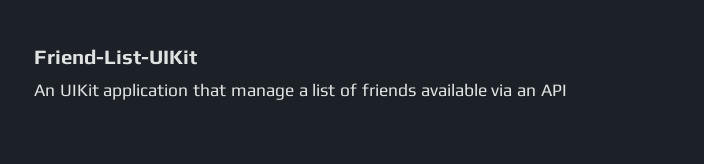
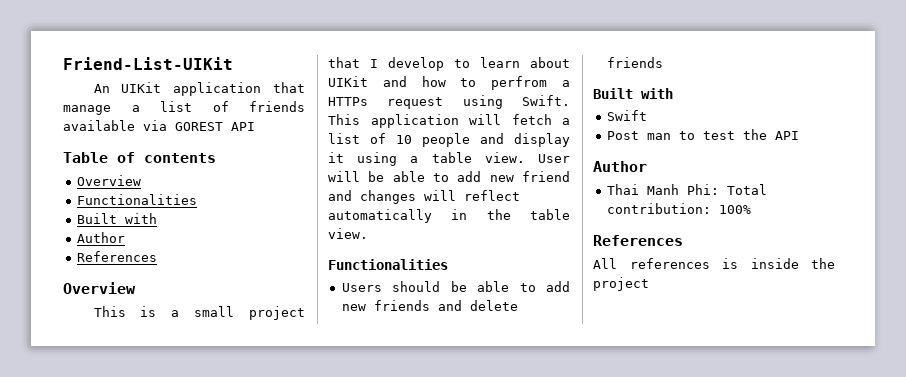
[516,84,567,97] an API -> [175,122,255,131] [63,152,216,163] [76,175,141,186] [76,194,197,205] [76,213,157,224] [76,232,125,243] [76,251,157,262] [63,282,136,294] [93,306,305,320] [328,57,570,71] [328,76,570,90] [328,95,570,109] [328,114,570,128] [328,133,570,147] [328,152,570,166] [328,171,570,182] [328,190,520,204] [328,209,570,223] [328,228,368,239] [328,259,448,270] [341,281,570,292] [341,300,518,311] [606,57,663,68] [593,88,673,99] [606,110,647,121] [606,129,799,140] [593,161,647,172] [606,184,767,195] [606,203,751,214] [593,235,683,246] [593,258,835,269] [593,277,649,291] GOREST API // Table of contents // Overview // Functionalities // Built with // Author // References // Overview // This is a small project that I develop to learn about UIKit and how to perfrom a HTTPs request using Swift. This application will fetch a list of 10 people and display it using a table view. User will be able to add new friend and changes will reflect automatically in the table view. // Functionalities // Users should be able to add new friends and delete friends // Built with // Swift // Post man to test the API // Author // Thai Manh Phi: Total contribution: 100% // References // All references is inside the project

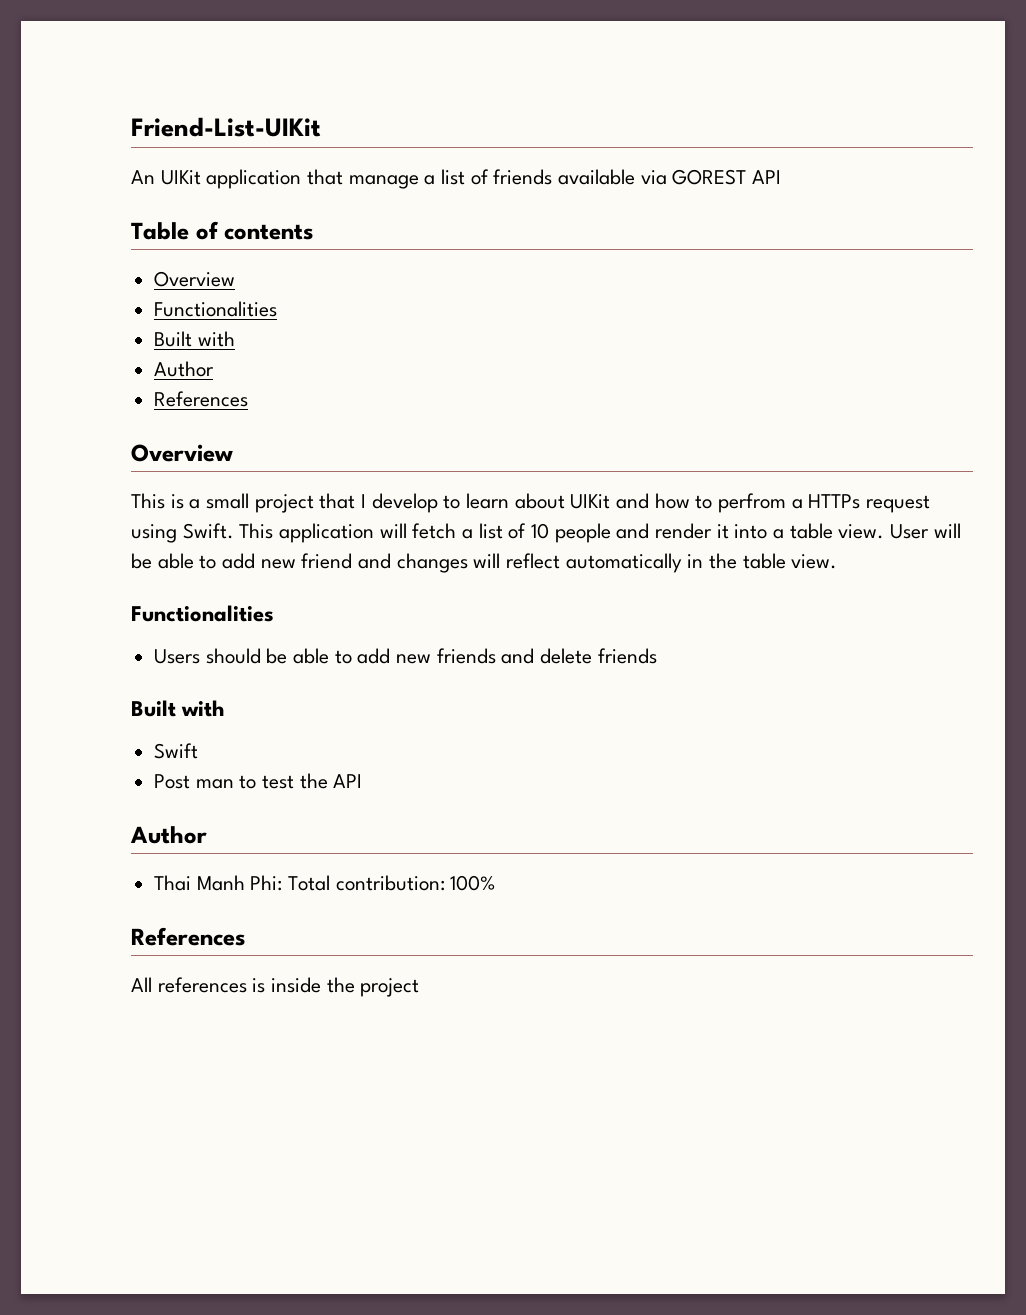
[514,133,570,147] [328,152,398,166] display it using -> [655,523,768,539] render it into

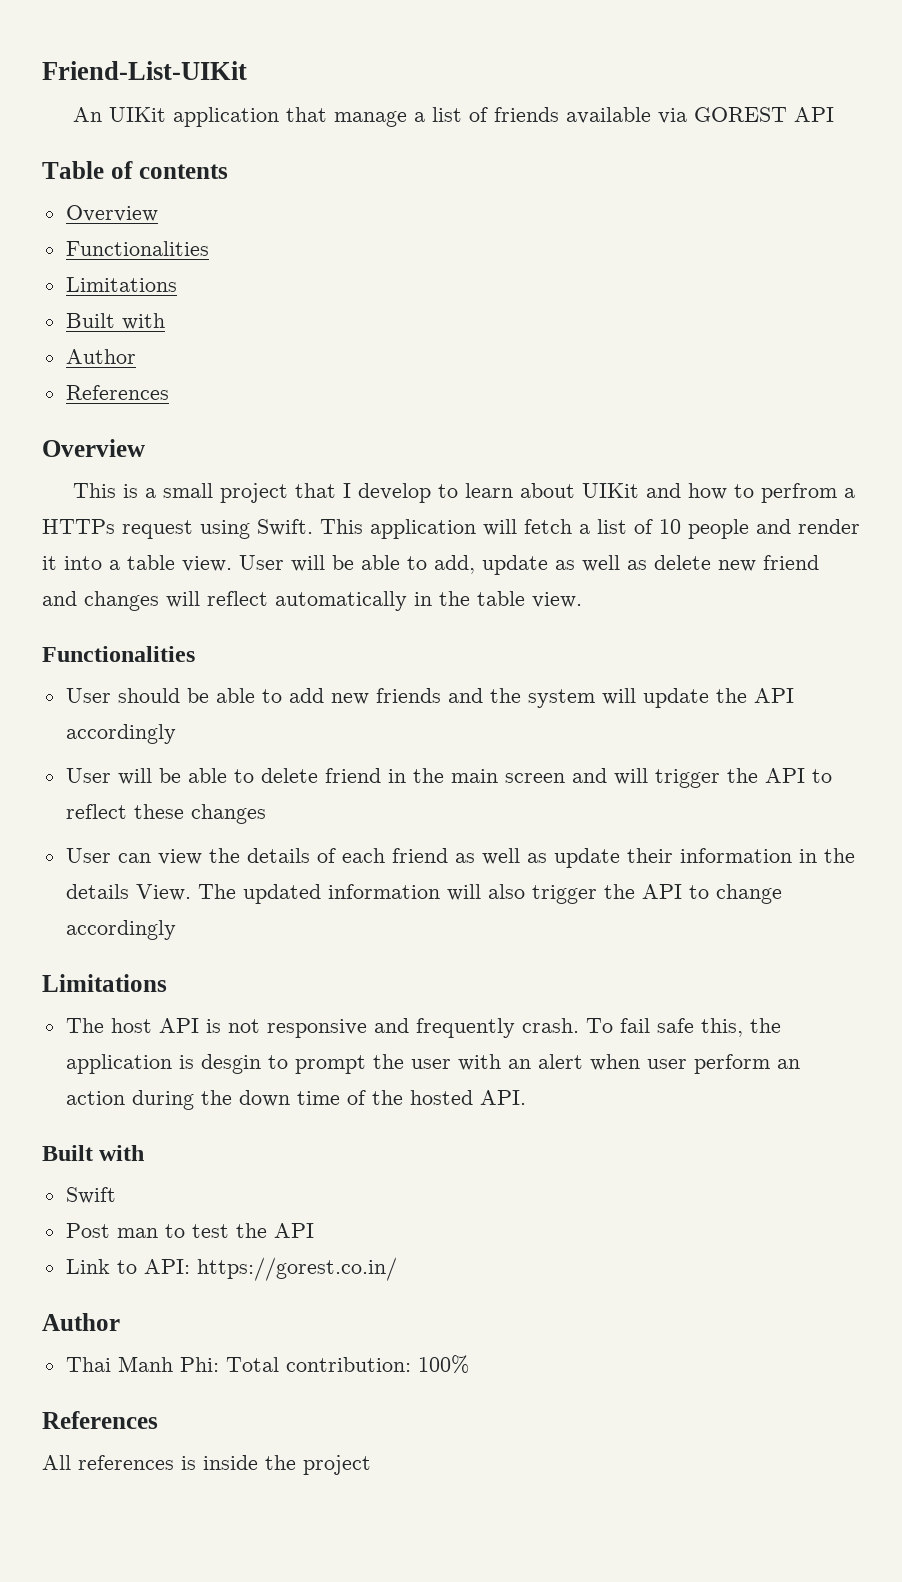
(278, 309) none -> [65,277,177,292] // Limitations
[222,553,256,569] add -> [434,555,711,575] add, update as well as delete
[154,649,201,664] Users -> [65,688,111,703] User
[540,648,657,664] delete friends -> [489,688,794,708] [65,724,176,744] [65,768,832,788] [65,804,266,824] [65,848,855,868] [65,884,782,904] [65,920,176,940] [42,974,167,992] [65,1018,781,1038] [65,1054,800,1074] [65,1090,526,1110] the system will update the API accordingly // User will be able to delete friend in the main screen and will trigger the API to reflect these changes // User can view the details of each friend as well as update their information in the details View. The updated information will also trigger the API to change accordingly // Limitations // The host API is not responsive and frequently crash. To fail safe this, the application is desgin to prompt the user with an alert when user perform an action during the down time of the hosted API.
(363, 781) none -> [65,1257,397,1281] // Link to API: https://gorest.co.in/

